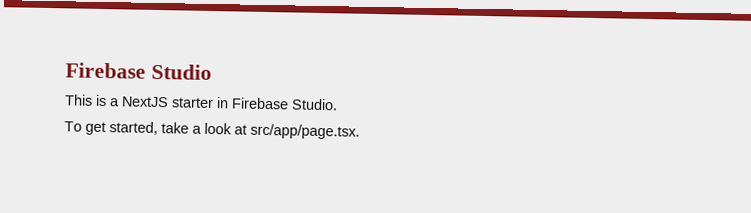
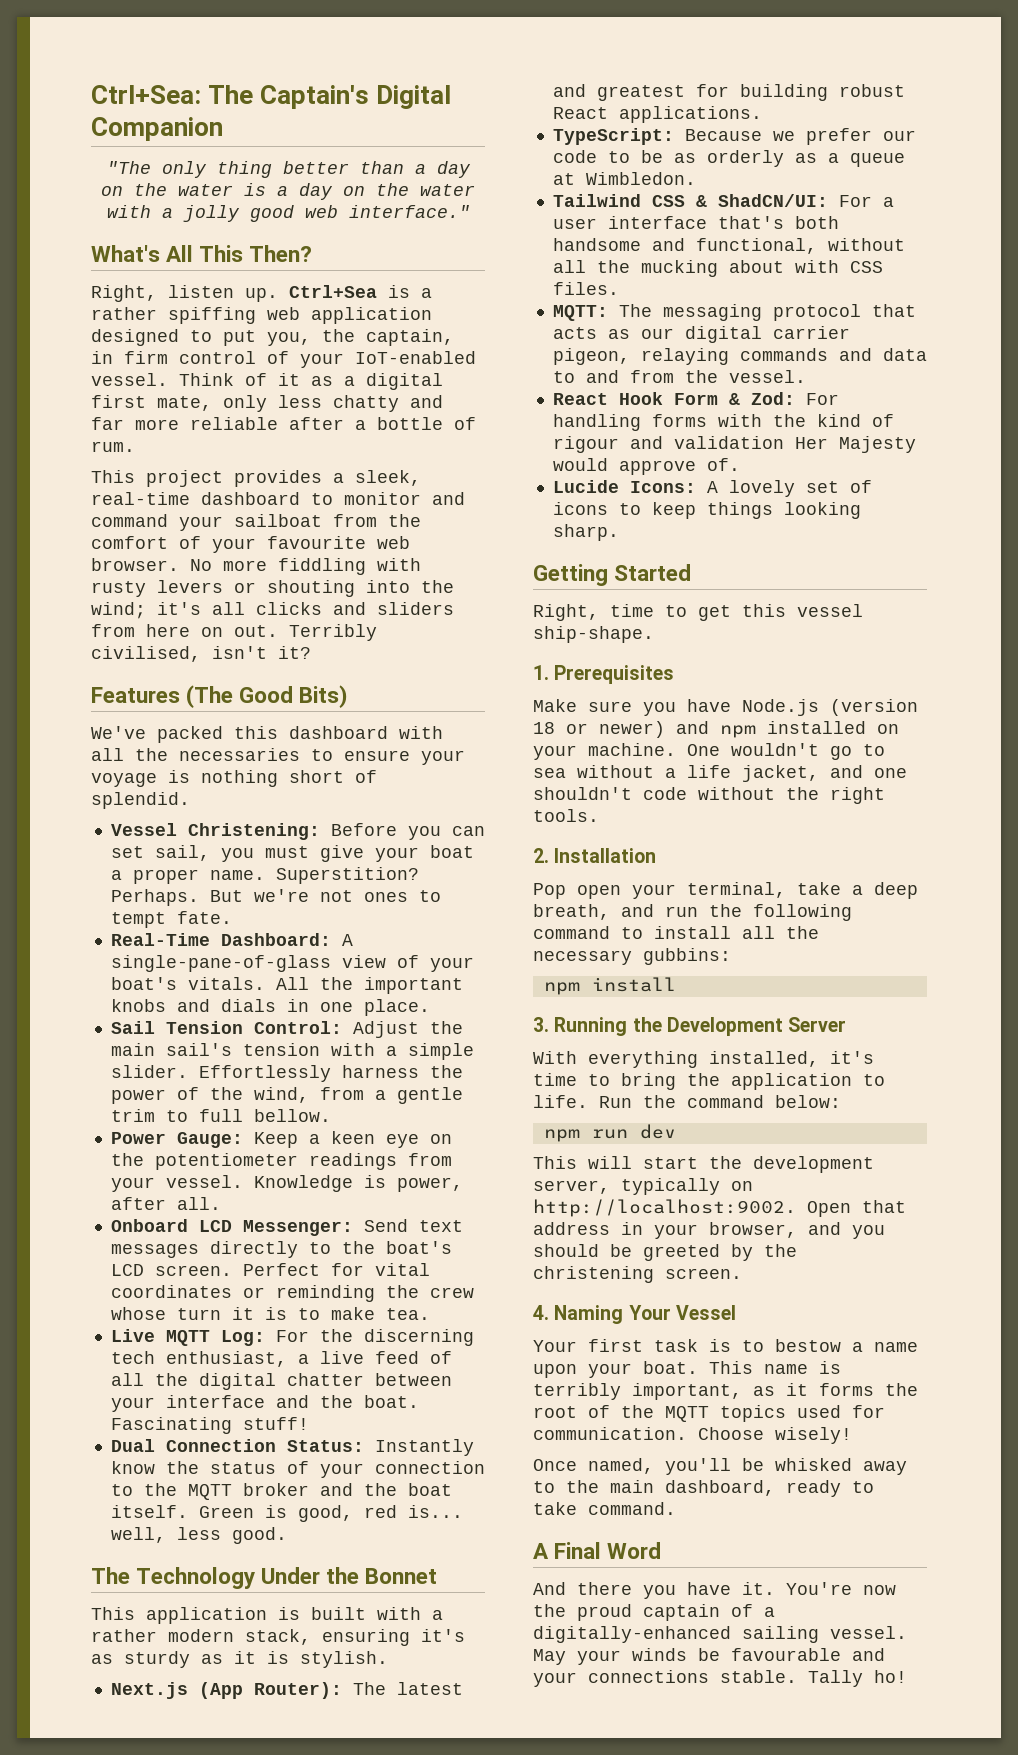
[65,62,212,80] [64,94,338,111] [64,121,360,140] Firebase Studio // This is a NextJS starter in Firebase Studio. // To get started, take a look at src/app/page.tsx. -> [91,85,452,109] [91,117,223,141] [106,161,471,178] [101,183,475,200] [106,205,470,222] [91,245,313,262] [91,285,432,302] [91,307,432,324] [91,329,454,346] [91,351,476,368] [91,373,443,390] [91,395,443,412] [91,417,476,430] [91,441,135,452] [91,470,421,487] [91,492,465,505] [91,514,421,531] [91,536,410,553] [91,558,421,575] [91,580,454,597] [91,602,454,619] [91,624,377,641] [91,646,311,662] [91,685,348,708] [91,726,443,743] [91,748,465,765] [91,770,377,787] [91,792,190,809] [110,823,485,840] [110,845,474,862] [110,867,419,884] [110,889,441,906] [110,911,232,928] [110,933,353,946] [110,955,474,972] [110,977,463,994] [110,999,430,1016] [110,1021,463,1038] [110,1043,474,1060] [110,1065,463,1082] [110,1087,463,1104] [110,1109,331,1122] [110,1131,452,1148] [110,1153,452,1170] [110,1175,463,1192] [110,1197,221,1210] [110,1219,463,1236] [110,1241,452,1258] [110,1263,430,1276] [110,1285,474,1302] [110,1307,430,1320] [110,1329,474,1346] [110,1351,452,1367] [110,1373,452,1390] [110,1395,419,1412] [110,1417,309,1434] [110,1439,474,1456] [110,1461,485,1478] [110,1483,452,1500] [110,1505,463,1522] [110,1527,287,1544] [91,1567,438,1589] [91,1607,443,1624] [91,1629,465,1646] [91,1651,388,1668] [110,1682,463,1699] [552,84,905,101] [552,106,762,123] [552,128,916,145] [552,150,905,167] [552,172,696,185] [552,194,894,207] [552,216,839,229] [552,238,905,254] [552,260,883,277] [552,282,619,295] [552,304,916,321] [552,326,850,343] [552,348,927,365] [552,370,806,383] [552,392,839,405] [552,414,894,431] [552,436,916,453] [552,458,740,475] [552,480,872,497] [552,502,861,519] [552,524,619,541] [533,564,692,586] [533,604,863,621] [533,626,654,643] [533,665,675,684] [533,699,918,716] [533,721,899,738] [533,743,885,760] [533,765,907,782] [533,787,885,804] [533,809,599,822] [533,848,657,863] [533,882,918,899] [533,904,852,921] [533,926,819,939] [533,948,731,965] [543,977,676,995] [533,1017,847,1036] [533,1051,874,1068] [533,1073,885,1090] [533,1095,841,1108] [543,1124,676,1142] [533,1156,874,1173] [533,1178,753,1195] [533,1199,906,1217] [533,1222,885,1239] [533,1244,797,1261] [533,1266,742,1283] [533,1305,736,1324] [533,1339,918,1352] [533,1361,841,1378] [533,1383,918,1400] [533,1405,885,1422] [533,1427,852,1444] [533,1458,907,1475] [533,1480,874,1497] [533,1502,676,1515] [533,1542,662,1559] [533,1582,896,1599] [533,1604,775,1621] [533,1626,907,1643] [533,1648,885,1665] [533,1670,907,1687] Ctrl+Sea: The Captain's Digital Companion // "The only thing better than a day on the water is a day on the water with a jolly good web interface." // What's All This Then? // Right, listen up. Ctrl+Sea is a rather spiffing web application designed to put you, the captain, in firm control of your IoT-enabled vessel. Think of it as a digital first mate, only less chatty and far more reliable after a bottle of rum. // This project provides a sleek, real-time dashboard to monitor and command your sailboat from the comfort of your favourite web browser. No more fiddling with rusty levers or shouting into the wind; it's all clicks and sliders from here on out. Terribly civilised, isn't it? // Features (The Good Bits) // We've packed this dashboard with all the necessaries to ensure your voyage is nothing short of splendid. // Vessel Christening: Before you can set sail, you must give your boat a proper name. Superstition? Perhaps. But we're not ones to tempt fate. // Real-Time Dashboard: A single-pane-of-glass view of your boat's vitals. All the important knobs and dials in one place. // Sail Tension Control: Adjust the main sail's tension with a simple slider. Effortlessly harness the power of the wind, from a gentle trim to full bellow. // Power Gauge: Keep a keen eye on the potentiometer readings from your vessel. Knowledge is power, after all. // Onboard LCD Messenger: Send text messages directly to the boat's LCD screen. Perfect for vital coordinates or reminding the crew whose turn it is to make tea. // Live MQTT Log: For the discerning tech enthusiast, a live feed of all the digital chatter between your interface and the boat. Fascinating stuff! // Dual Connection Status: Instantly know the status of your connection to the MQTT broker and the boat itself. Green is good, red is... well, less good. // The Technology Under the Bonnet // This application is built with a rather modern stack, ensuring it's as sturdy as it is stylish. // Next.js (App Router): The latest and greatest for building robust React applications. // TypeScript: Because we prefer our code to be as orderly as a queue at Wimbledon. // Tailwind CSS & ShadCN/UI: For a user interface that's both handsome and functional, without all the mucking about with CSS files. // MQTT: The messaging protocol that acts as our digital carrier pigeon, relaying commands and data to and from the vessel. // React Hook Form & Zod: For handling forms with the kind of rigour and validation Her Majesty would approve of. // Lucide Icons: A lovely set of icons to keep things looking sharp. // Getting Started // Right, time to get this vessel ship-shape. // 1. Prerequisites // Make sure you have Node.js (version 18 or newer) and npm installed on your machine. One wouldn't go to sea without a life jacket, and one shouldn't code without the right tools. // 2. Installation // Pop open your terminal, take a deep breath, and run the following command to install all the necessary gubbins: // npm install // 3. Running the Development Server // With everything installed, it's time to bring the application to life. Run the command below: // npm run dev // This will start the development server, typically on http://localhost:9002. Open that address in your browser, and you should be greeted by the christening screen. // 4. Naming Your Vessel // Your first task is to bestow a name upon your boat. This name is terribly important, as it forms the root of the MQTT topics used for communication. Choose wisely! // Once named, you'll be whisked away to the main dashboard, ready to take command. // A Final Word // And there you have it. You're now the proud captain of a digitally-enhanced sailing vessel. May your winds be favourable and your connections stable. Tally ho!

